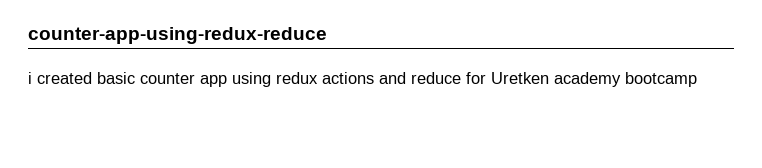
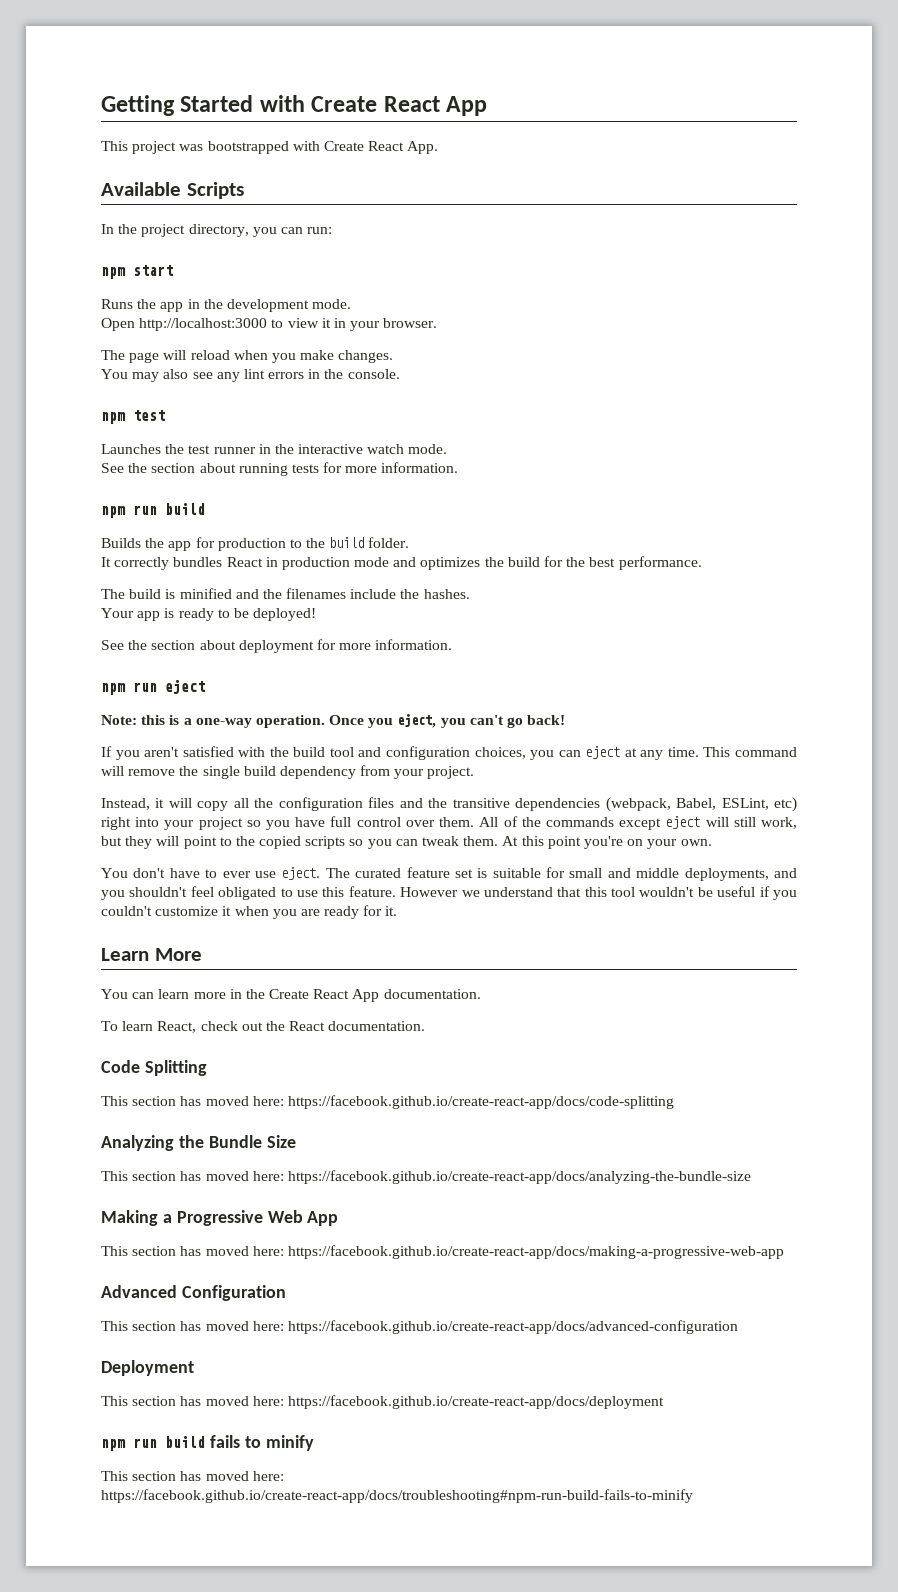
[28,27,327,44] [28,72,697,87] counter-app-using-redux-reduce // i created basic counter app using redux actions and reduce for Uretken academy bootcamp -> [101,95,488,116] [101,141,439,154] [101,182,244,199] [101,224,333,237] [101,265,173,279] [101,299,352,312] [101,318,438,331] [101,350,394,363] [101,369,400,382] [101,410,165,424] [101,444,448,454] [101,462,459,476] [101,503,205,518] [101,537,410,551] [101,556,702,570] [101,588,470,599] [101,608,317,621] [101,639,453,653] [101,679,205,695] [101,714,566,728] [101,746,797,760] [101,765,475,779] [101,797,798,812] [101,816,798,830] [101,836,712,849] [101,867,798,881] [101,886,798,900] [101,905,398,919] [101,948,202,961] [101,989,481,1002] [101,1021,426,1033] [101,1060,207,1076] [101,1095,674,1109] [101,1135,296,1151] [101,1170,751,1184] [101,1210,339,1226] [101,1245,784,1259] [101,1285,286,1301] [101,1320,738,1334] [101,1360,194,1376] [101,1395,664,1409] [101,1435,314,1451] [101,1471,284,1481] [101,1489,693,1503] Getting Started with Create React App // This project was bootstrapped with Create React App. // Available Scripts // In the project directory, you can run: // npm start // Runs the app in the development mode. // Open http://localhost:3000 to view it in your browser. // The page will reload when you make changes. // You may also see any lint errors in the console. // npm test // Launches the test runner in the interactive watch mode. // See the section about running tests for more information. // npm run build // Builds the app for production to the build folder. // It correctly bundles React in production mode and optimizes the build for the best performance. // The build is minified and the filenames include the hashes. // Your app is ready to be deployed! // See the section about deployment for more information. // npm run eject // Note: this is a one-way operation. Once you eject, you can't go back! // If you aren't satisfied with the build tool and configuration choices, you can eject at any time. This command will remove the single build dependency from your project. // Instead, it will copy all the configuration files and the transitive dependencies (webpack, Babel, ESLint, etc) right into your project so you have full control over them. All of the commands except eject will still work, but they will point to the copied scripts so you can tweak them. At this point you're on your own. // You don't have to ever use eject. The curated feature set is suitable for small and middle deployments, and you shouldn't feel obligated to use this feature. However we understand that this tool wouldn't be useful if you couldn't customize it when you are ready for it. // Learn More // You can learn more in the Create React App documentation. // To learn React, check out the React documentation. // Code Splitting // This section has moved here: https://facebook.github.io/create-react-app/docs/code-splitting // Analyzing the Bundle Size // This section has moved here: https://facebook.github.io/create-react-app/docs/analyzing-the-bundle-size // Making a Progressive Web App // This section has moved here: https://facebook.github.io/create-react-app/docs/making-a-progressive-web-app // Advanced Configuration // This section has moved here: https://facebook.github.io/create-react-app/docs/advanced-configuration // Deployment // This section has moved here: https://facebook.github.io/create-react-app/docs/deployment // npm run build fails to minify // This section has moved here: https://facebook.github.io/create-react-app/docs/troubleshooting#npm-run-build-fails-to-minify

